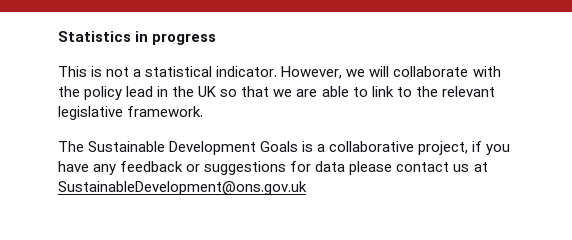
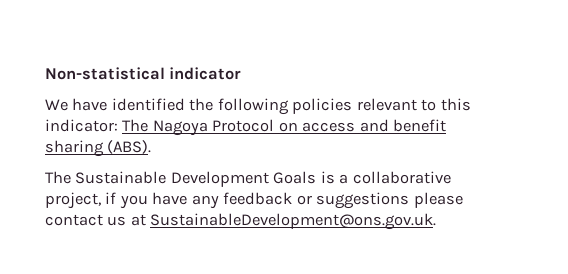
[58,31,217,45] [58,66,501,79] [58,86,495,100] [58,106,204,120] Statistics in progress // This is not a statistical indicator. However, we will collaborate with the policy lead in the UK so that we are able to link to the relevant legislative framework. -> [45,67,242,80] [45,98,471,115] [45,119,447,136] [45,140,152,157] Non-statistical indicator // We have identified the following policies relevant to this indicator: The Nagoya Protocol on access and benefit sharing (ABS).
[290,161,346,172] for data -> (410, 200) none
[58,181,307,195] SustainableDevelopment@ons.gov.uk -> [150,213,437,230] SustainableDevelopment@ons.gov.uk.

